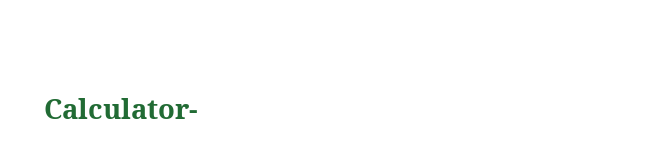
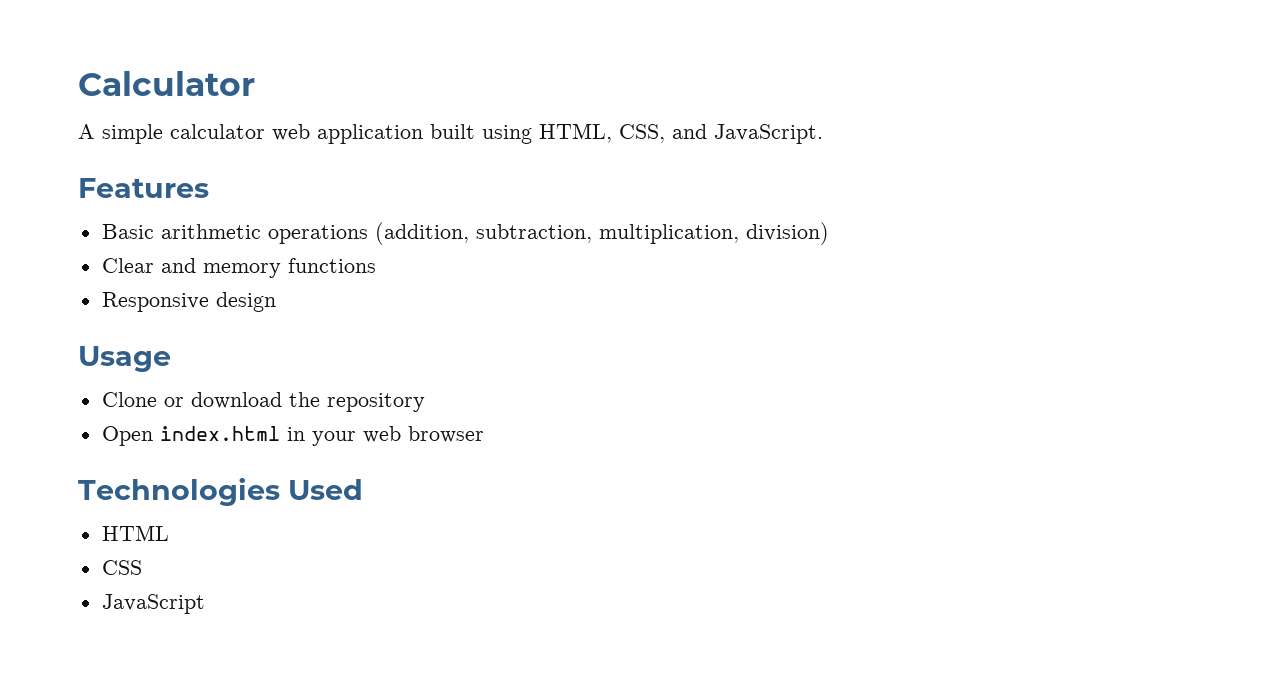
[44,98,198,119] Calculator- -> [78,71,255,96] [78,123,823,144] [78,178,209,198] [101,222,829,245] [101,258,376,278] [101,292,276,312] [78,346,171,372] [101,392,425,412] [101,426,484,446] [78,478,363,506] [101,525,169,541] [101,560,142,575] [101,594,205,614] Calculator // A simple calculator web application built using HTML, CSS, and JavaScript. // Features // Basic arithmetic operations (addition, subtraction, multiplication, division) // Clear and memory functions // Responsive design // Usage // Clone or download the repository // Open index.html in your web browser // Technologies Used // HTML // CSS // JavaScript

